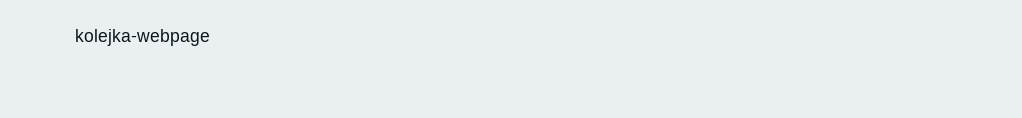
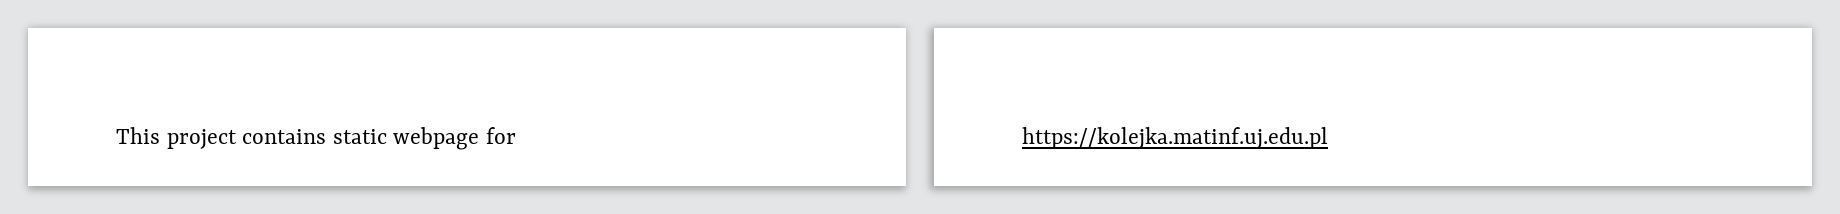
[75,29,210,46] kolejka-webpage -> [116,127,1328,150] This project contains static webpage for https://kolejka.matinf.uj.edu.pl

